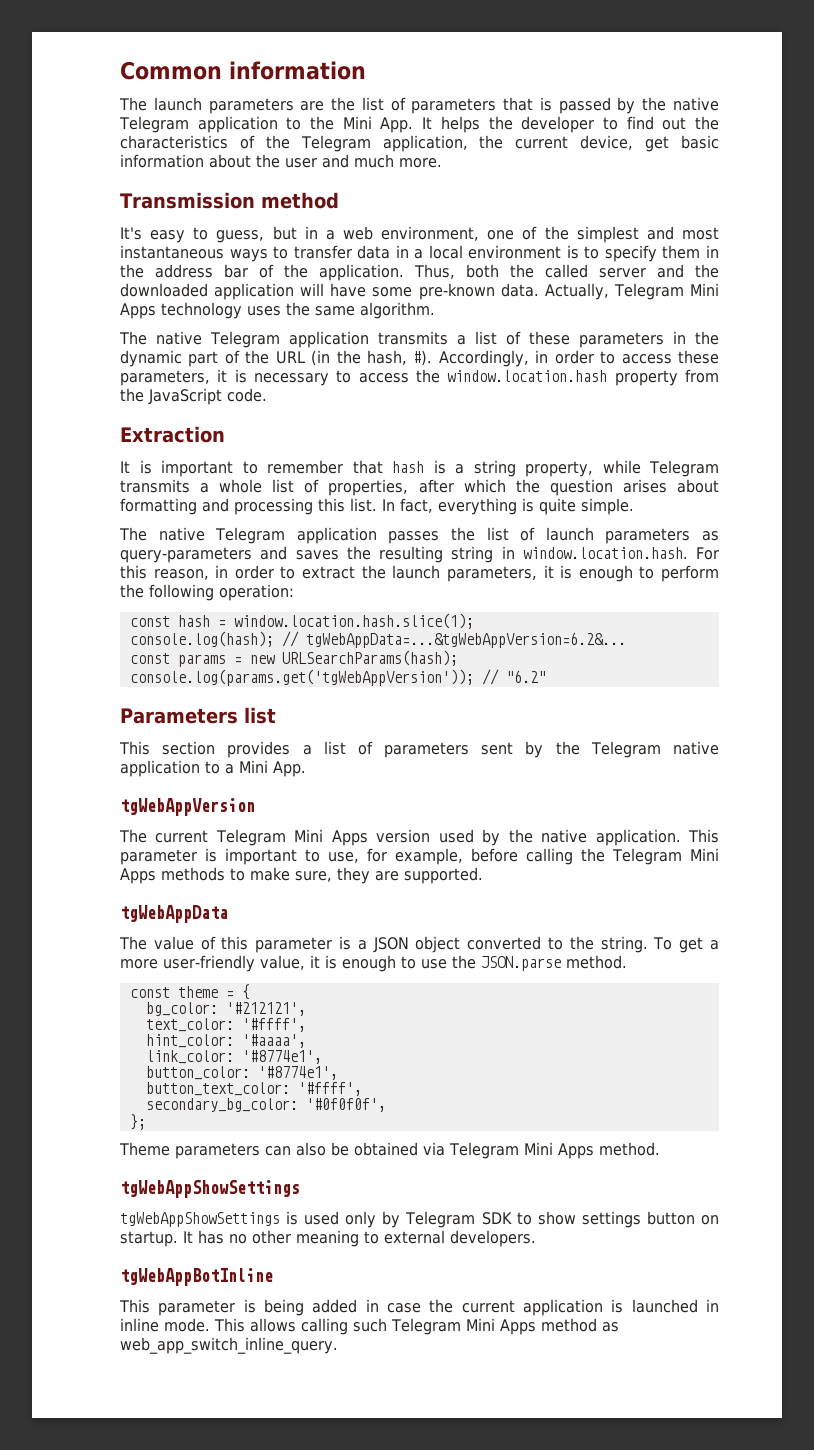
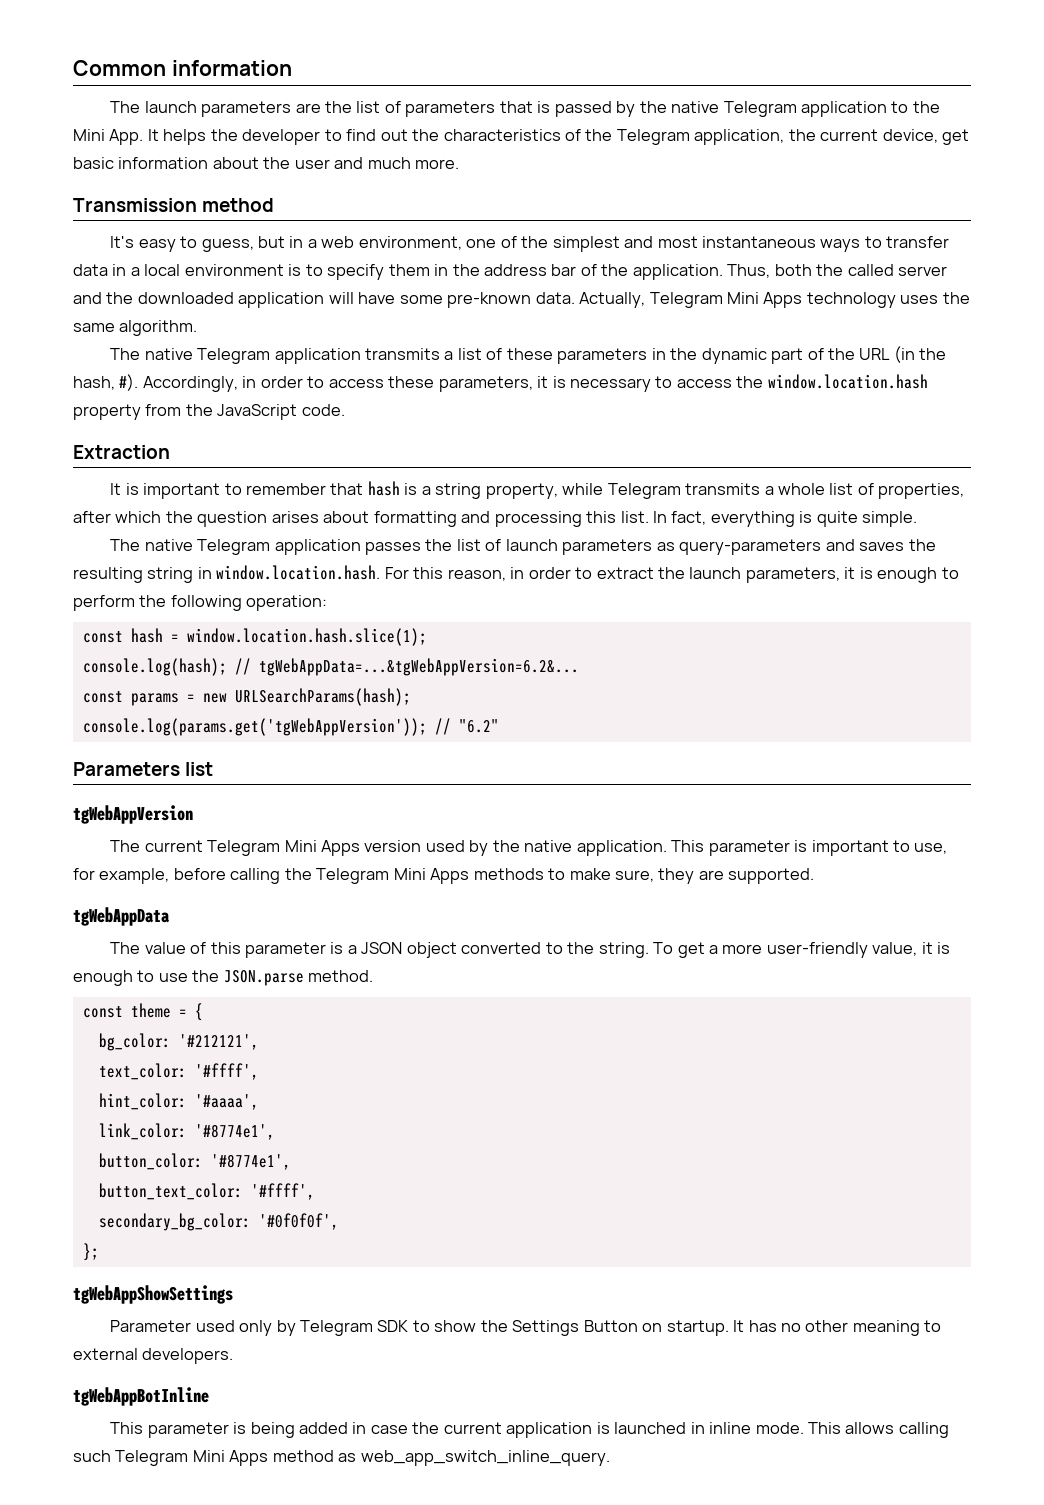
[119,741,719,758] [120,760,306,777] // This section provides a list of parameters sent by the Telegram native application to a Mini App. -> (214, 769) none
[119,1142,660,1159] // Theme parameters can also be obtained via Telegram Mini Apps method. -> (99, 1252) none
[120,1211,299,1227] tgWebAppShowSettings is -> [110,1320,192,1332] Parameter
[581,1211,695,1228] settings button -> [480,1320,638,1336] the Settings Button

